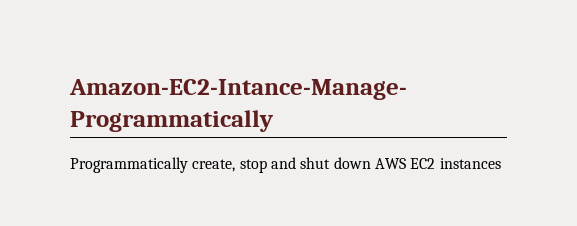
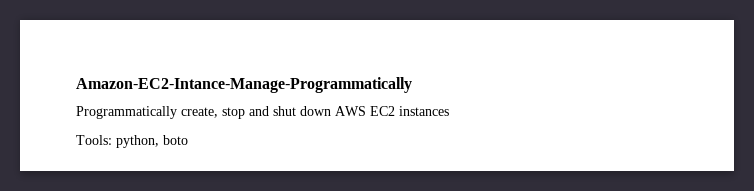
(501, 163) none -> [76,135,188,148] // Tools: python, boto

